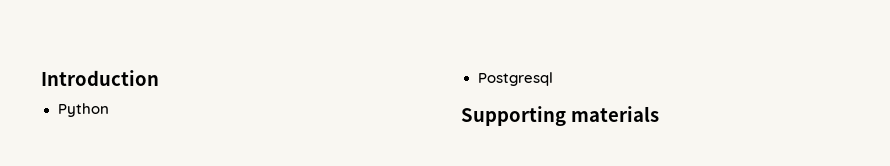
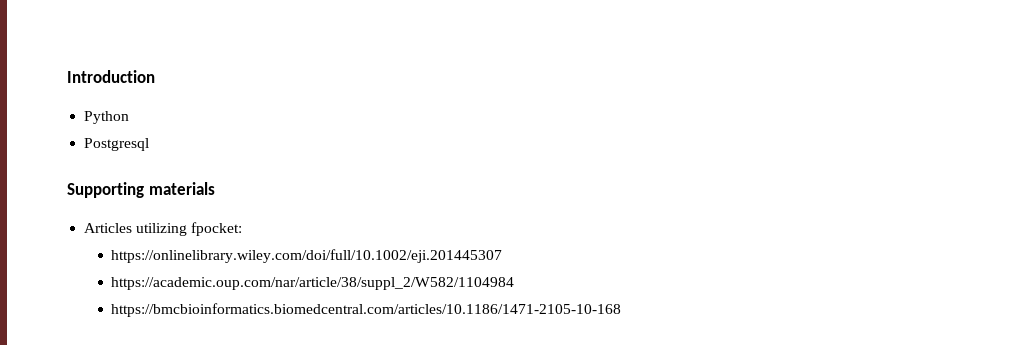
(659, 114) none -> [84,222,243,236] [111,249,503,263] [111,277,515,290] [111,303,622,317] // Articles utilizing fpocket: // https://onlinelibrary.wiley.com/doi/full/10.1002/eji.201445307 // https://academic.oup.com/nar/article/38/suppl_2/W582/1104984 // https://bmcbioinformatics.biomedcentral.com/articles/10.1186/1471-2105-10-168

